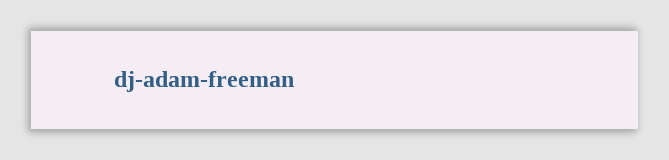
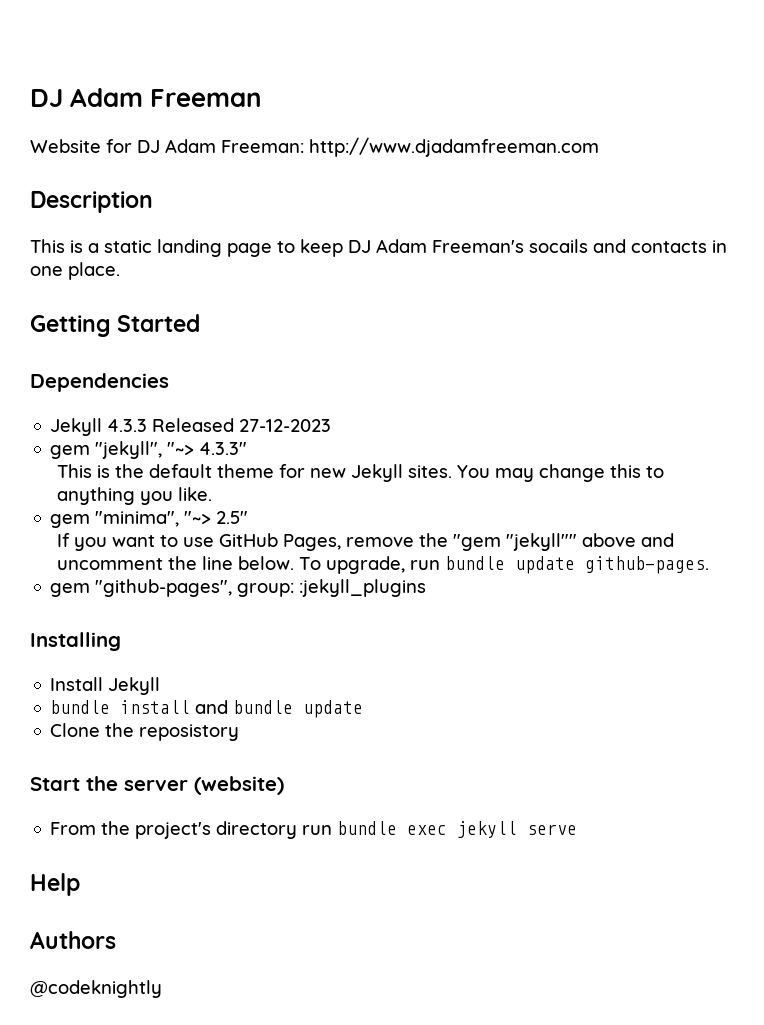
[114,71,294,92] dj-adam-freeman -> [30,88,263,107] [30,137,599,157] [30,191,153,213] [30,239,727,257] [30,262,120,280] [30,314,201,337] [30,373,169,392] [50,418,332,436] [50,441,248,459] [56,464,664,482] [56,487,212,505] [50,511,249,528] [56,533,674,551] [56,556,709,574] [50,579,427,597] [30,632,121,651] [50,677,161,695] [50,700,364,718] [50,723,240,741] [30,776,284,795] [50,821,578,839] [30,873,80,896] [30,931,116,949] [30,980,162,998] DJ Adam Freeman // Website for DJ Adam Freeman: http://www.djadamfreeman.com // Description // This is a static landing page to keep DJ Adam Freeman's socails and contacts in one place. // Getting Started // Dependencies // Jekyll 4.3.3 Released 27-12-2023 // gem "jekyll", "~> 4.3.3" // This is the default theme for new Jekyll sites. You may change this to anything you like. // gem "minima", "~> 2.5" // If you want to use GitHub Pages, remove the "gem "jekyll"" above and uncomment the line below. To upgrade, run bundle update github-pages. // gem "github-pages", group: :jekyll_plugins // Installing // Install Jekyll // bundle install and bundle update // Clone the reposistory // Start the server (website) // From the project's directory run bundle exec jekyll serve // Help // Authors // @codeknightly

